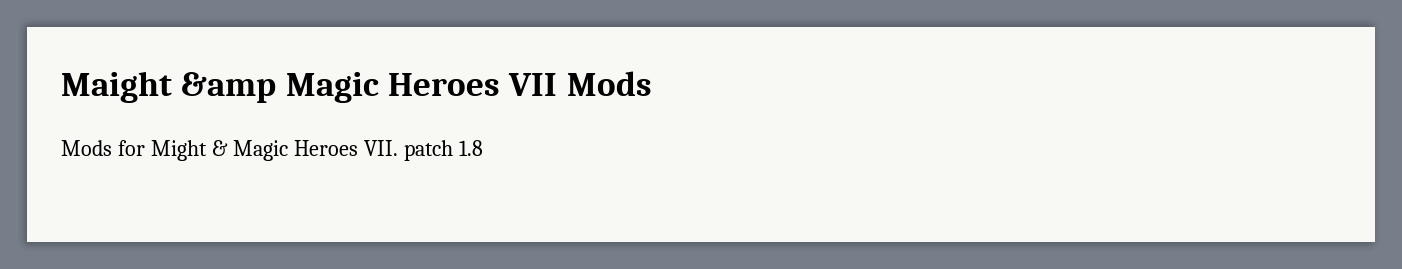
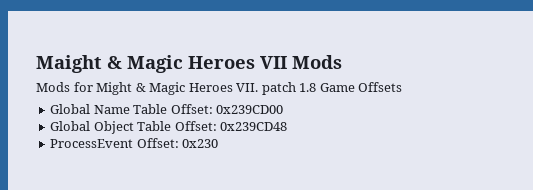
[181,72,277,103] &amp -> [107,56,122,69] &
(483, 148) none -> [319,82,403,92] [50,104,284,114] [50,121,288,134] [50,138,219,148] Game Offsets // Global Name Table Offset: 0x239CD00 // Global Object Table Offset: 0x239CD48 // ProcessEvent Offset: 0x230

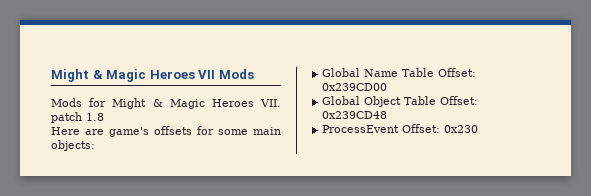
[36,55,102,73] Maight -> [51,69,89,82] Might
[319,82,403,92] Game Offsets -> [51,126,281,137] [51,140,95,151] // Here are game's offsets for some main objects:

